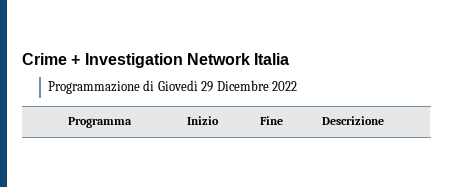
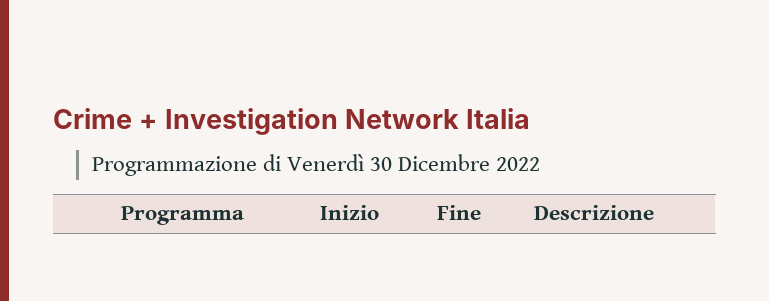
[157,80,214,92] Giovedì 29 -> [286,154,392,171] Venerdì 30

